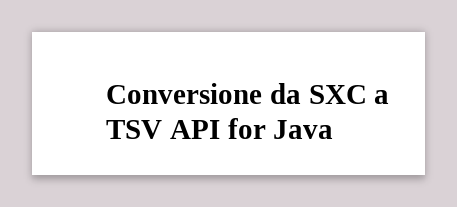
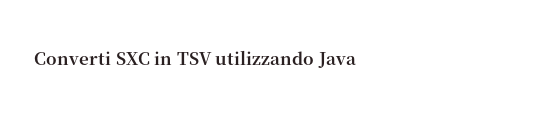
[106,83,390,104] [106,118,266,139] Conversione da SXC a TSV API for -> [34,50,315,65] Converti SXC in TSV utilizzando

